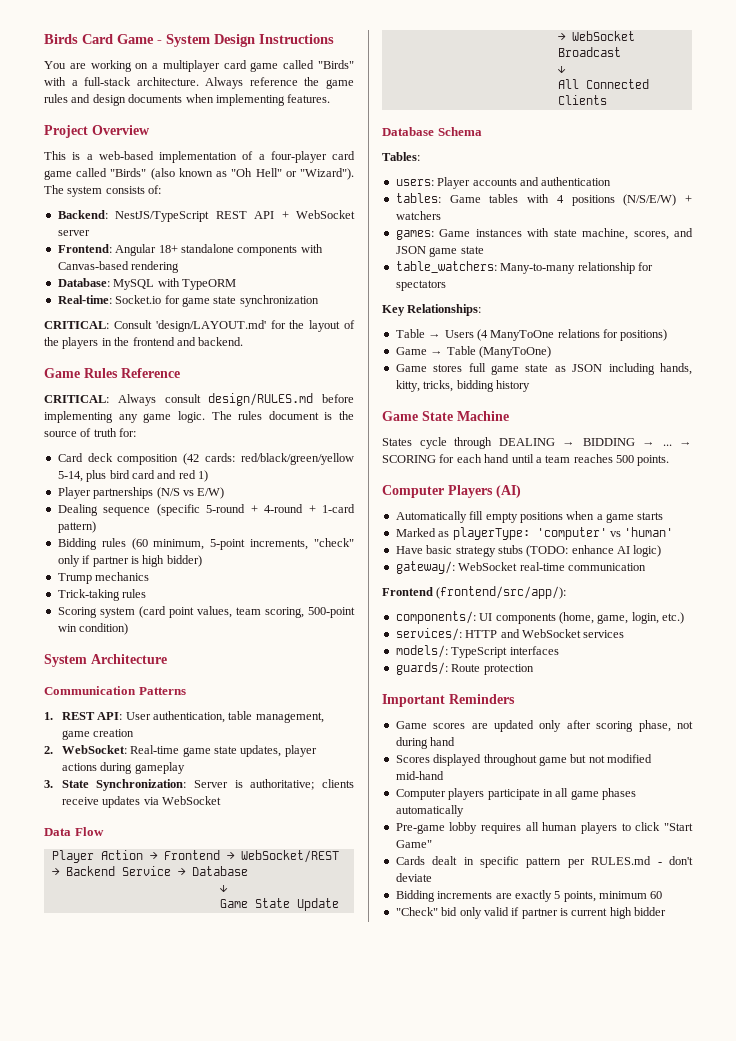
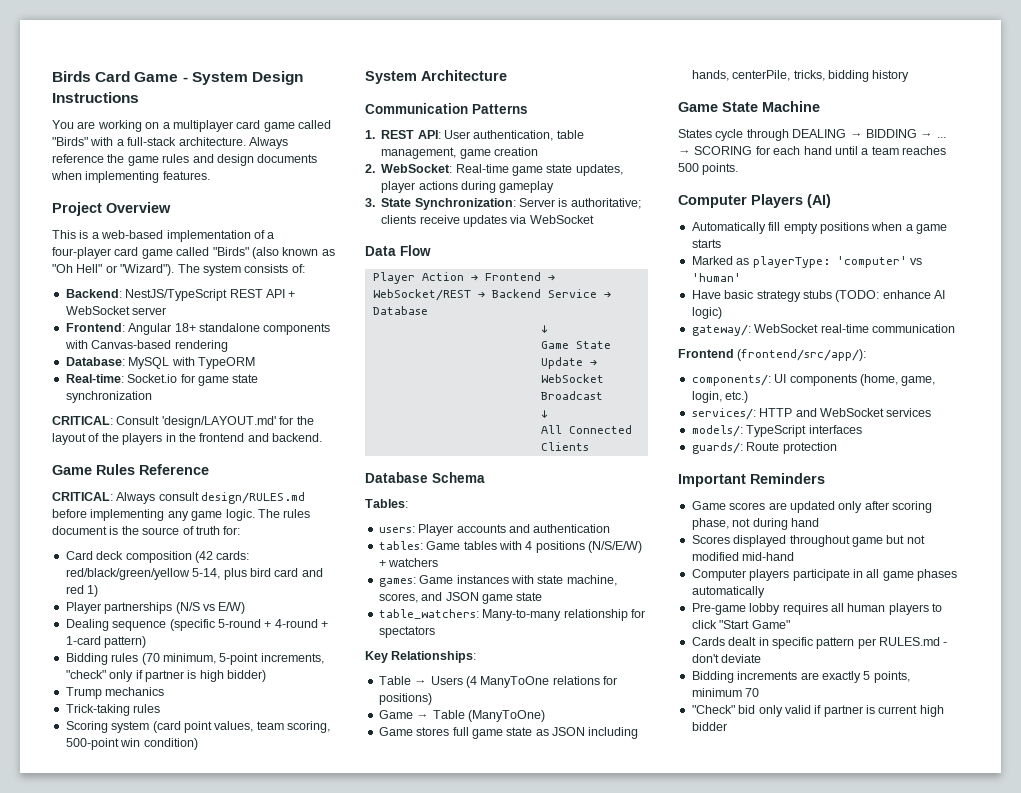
[131,538,148,550] (60 -> [141,653,160,665] (70
[395,380,420,392] kitty, -> [732,70,791,81] centerPile,
[650,891,663,899] 60 -> [745,688,760,697] 70

